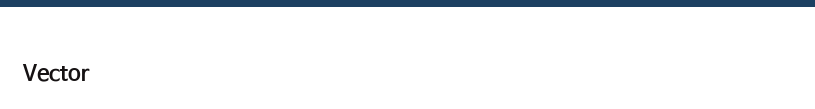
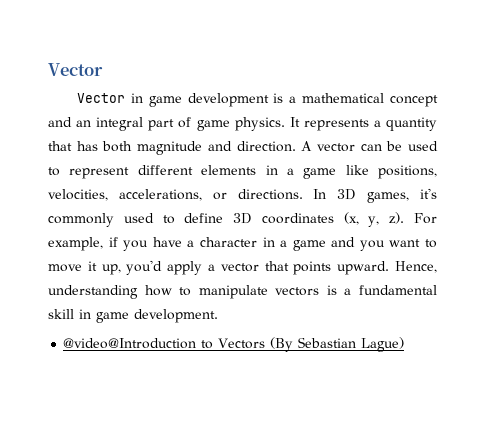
[22,64,90,82] Vector -> [48,63,103,76] [76,93,439,107] [48,117,437,131] [48,141,438,155] [48,165,437,179] [48,188,437,203] [48,212,438,227] [48,237,437,251] [48,260,438,275] [48,285,437,299] [48,309,218,323] [63,337,405,352] Vector // Vector in game development is a mathematical concept and an integral part of game physics. It represents a quantity that has both magnitude and direction. A vector can be used to represent different elements in a game like positions, velocities, accelerations, or directions. In 3D games, it's commonly used to define 3D coordinates (x, y, z). For example, if you have a character in a game and you want to move it up, you'd apply a vector that points upward. Hence, understanding how to manipulate vectors is a fundamental skill in game development. // @video@Introduction to Vectors (By Sebastian Lague)

